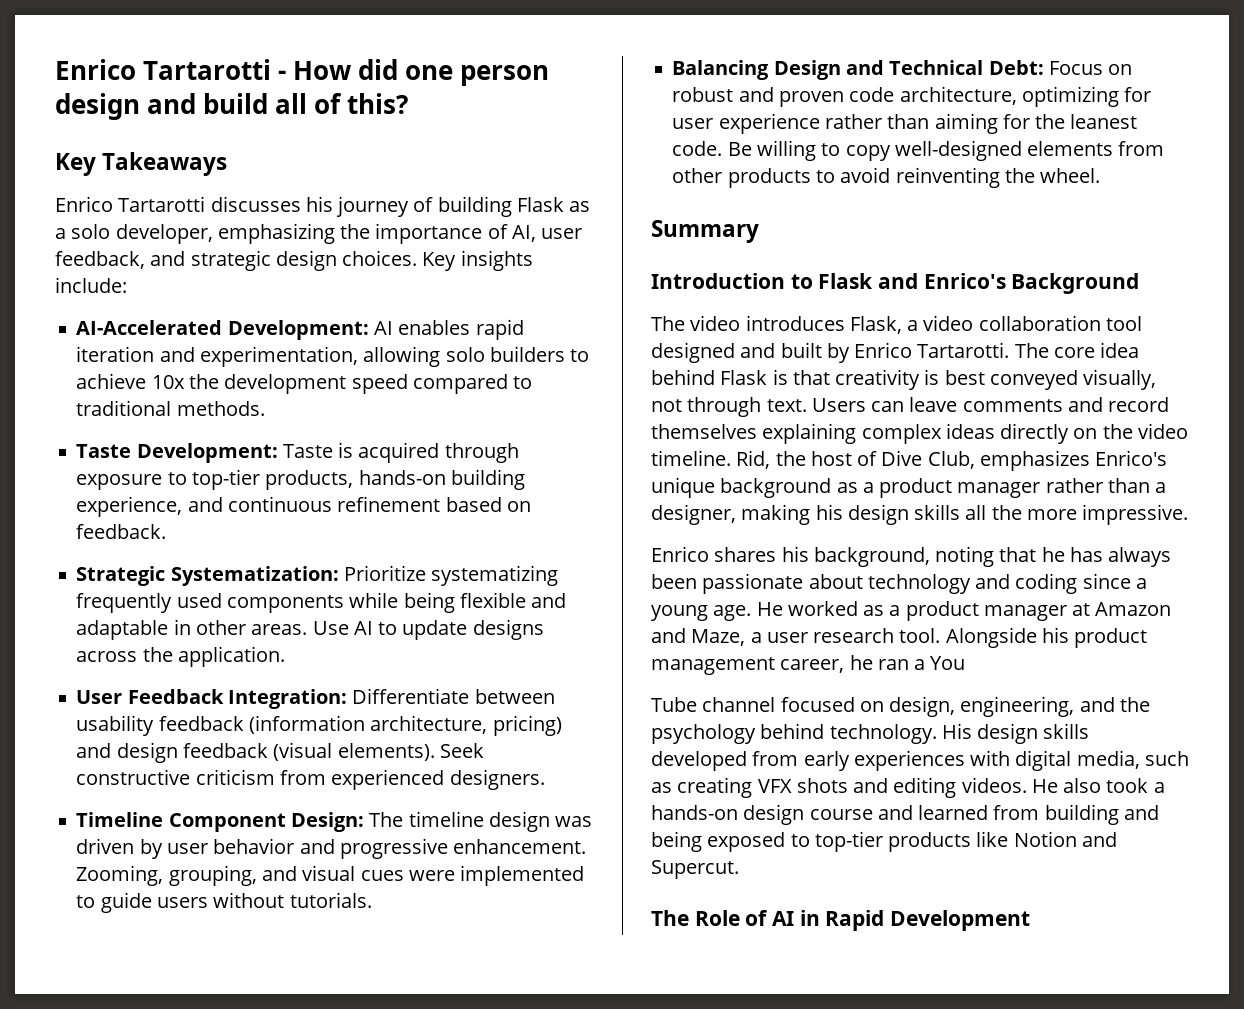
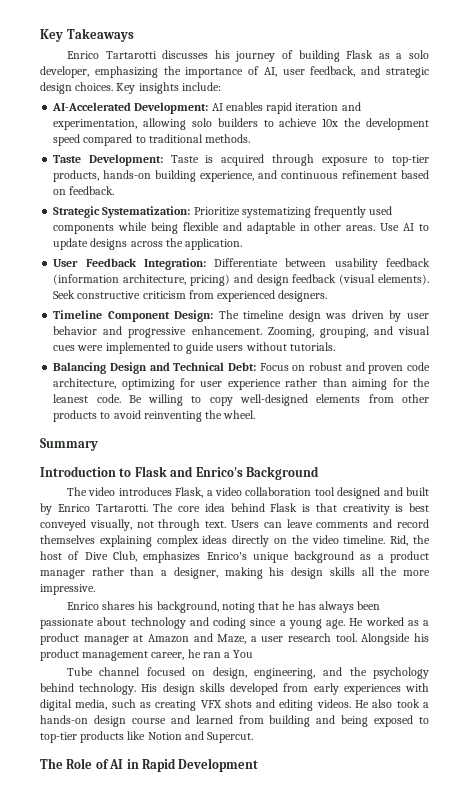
[55,59,550,86] [55,93,409,120] Enrico Tartarotti - How did one person design and build all of this? // -> (40, 35) none

